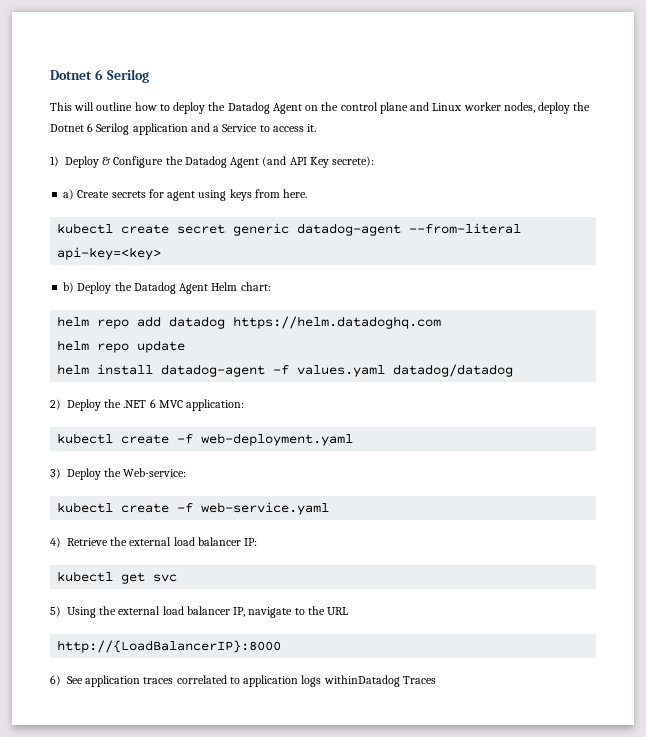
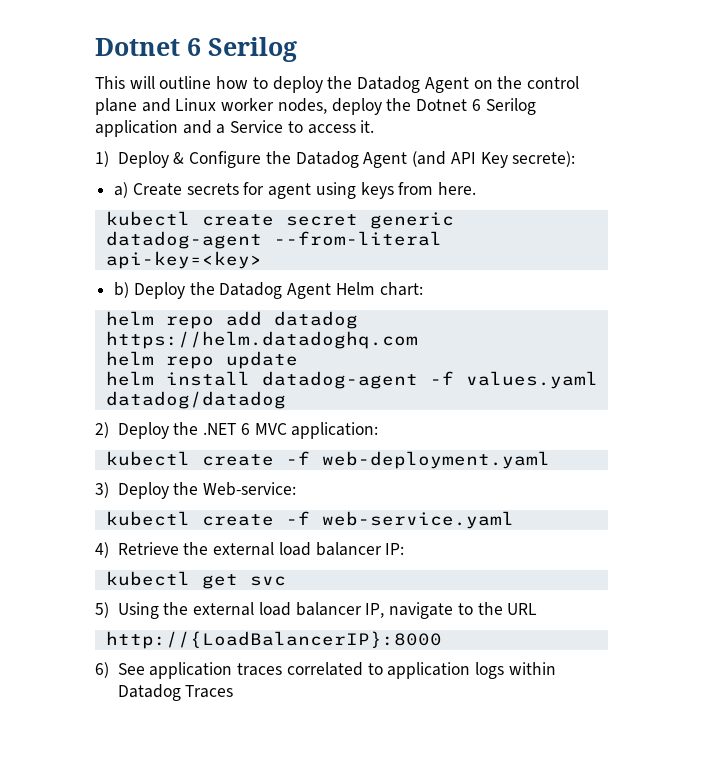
[323,675,400,687] withinDatadog -> [508,662,556,675] [117,684,181,701] within Datadog

